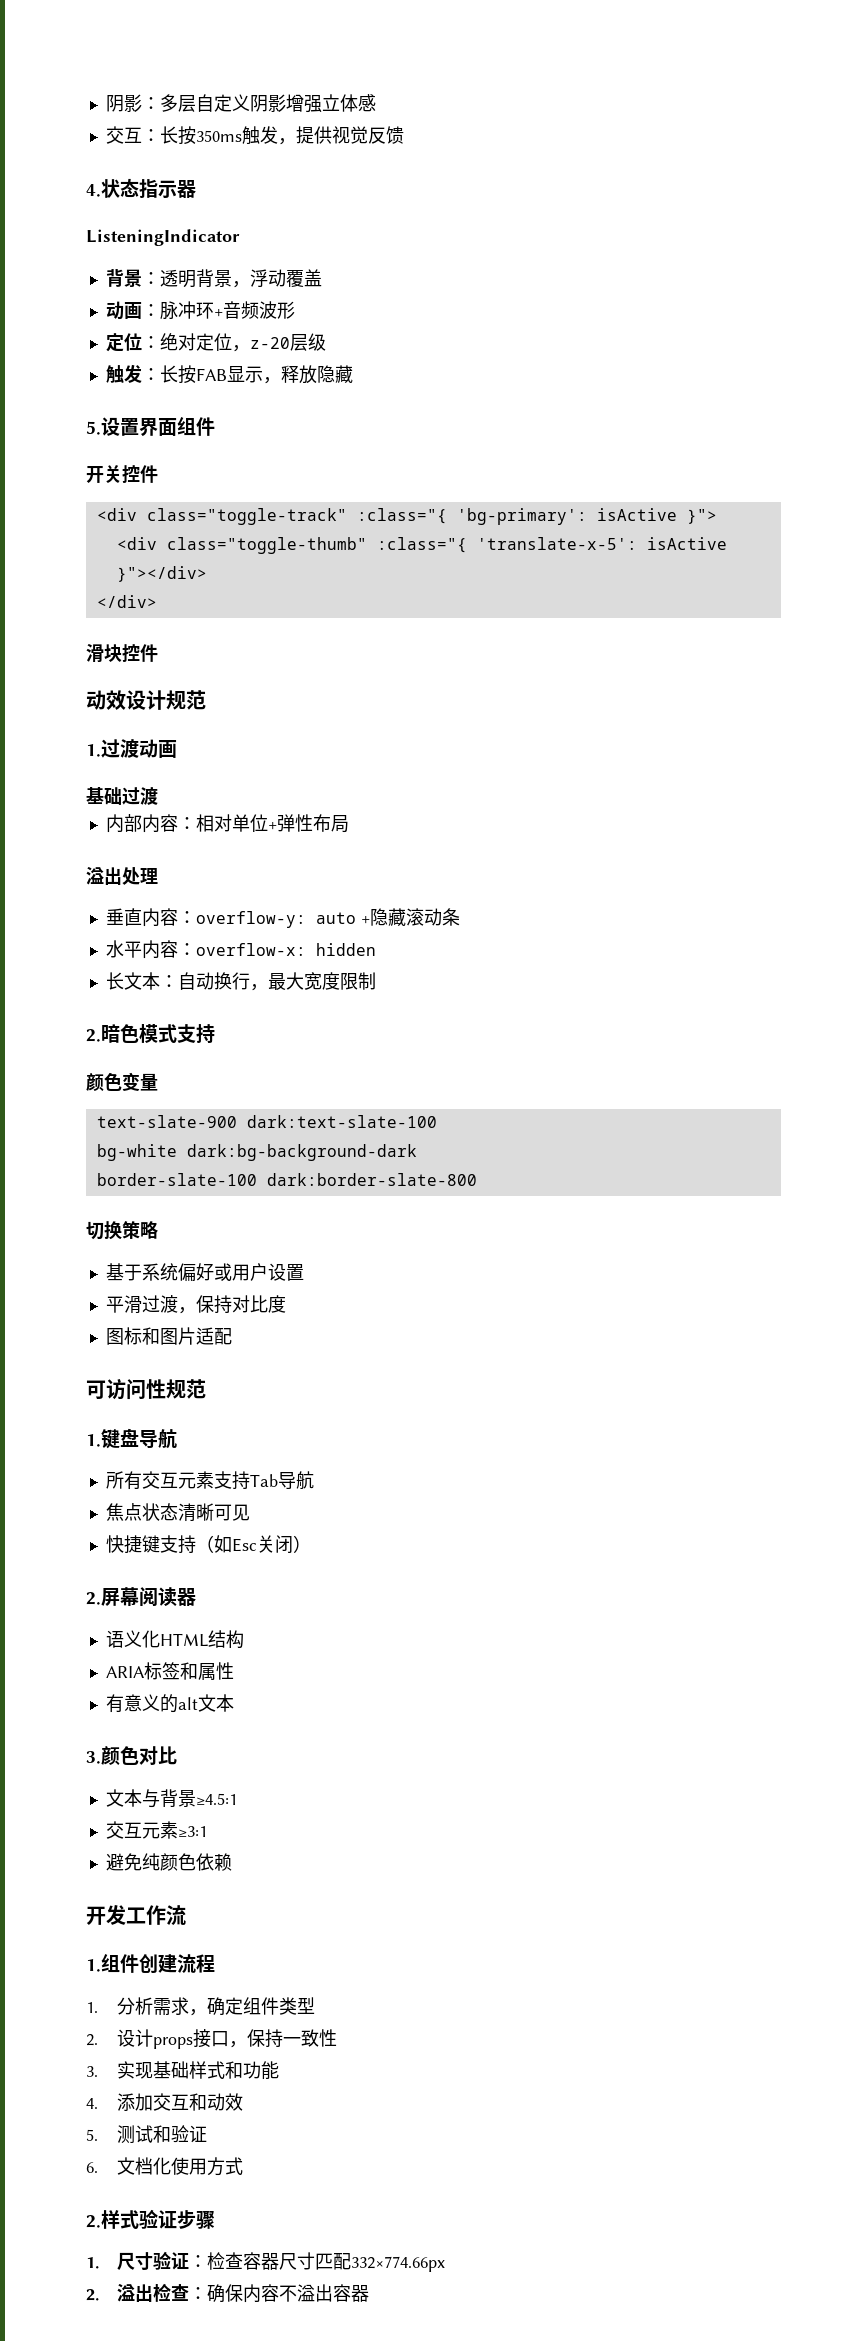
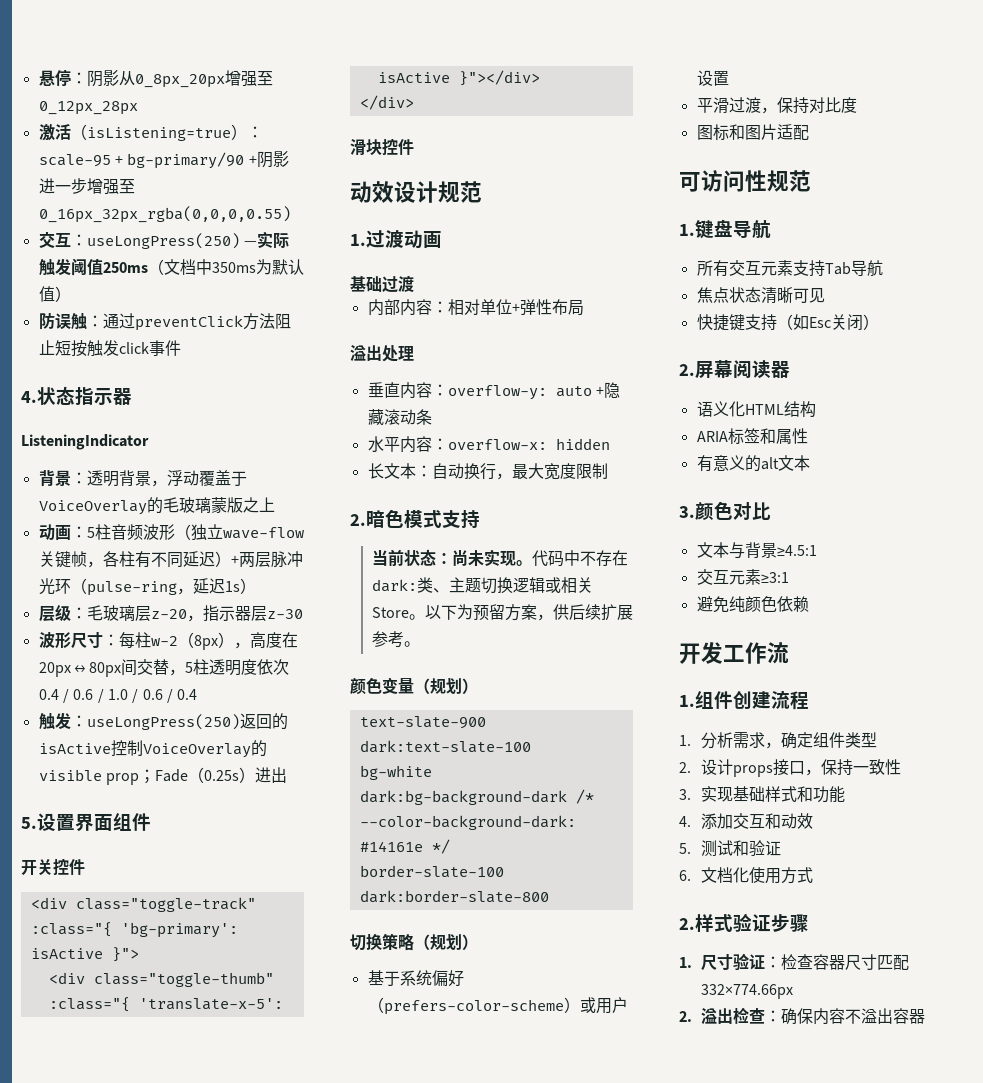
[105,94,376,113] [105,126,404,145] 阴影：多层自定义阴影增强立体感 // 交互：长按350ms触发，提供视觉反馈 -> [38,70,273,88] [38,101,138,115] [38,124,263,141] [38,151,289,169] [38,178,135,195] [38,206,291,223] [38,231,289,249] [38,258,304,276] [38,286,71,302] [38,313,291,331] [38,340,181,357] 悬停：阴影从0_8px_20px增强至0_12px_28px // 激活（isListening=true）：scale-95 + bg-primary/90 +阴影进一步增强至0_16px_32px_rgba(0,0,0,0.55) // 交互：useLongPress(250) —实际触发阈值250ms（文档中350ms为默认值） // 防误触：通过preventClick方法阻止短按触发click事件
(322, 278) none -> [230,471,247,486] [38,497,275,515] 于VoiceOverlay的毛玻璃蒙版之上
[159,301,223,319] 脉冲环+ -> [86,524,111,540] 5柱
[105,333,326,352] [105,364,353,384] // 定位：绝对定位，z-20层级 // 触发：长按FAB显示，释放隐藏 -> [174,524,304,541] [38,551,303,568] [38,578,256,596] [38,604,303,622] [38,631,298,650] [38,659,290,677] [38,689,198,703] [38,712,288,730] [38,740,267,758] [38,767,287,785] （独立wave-flow关键帧，各柱有不同延迟）+两层脉冲光环（pulse-ring，延迟1s） // 层级：毛玻璃层z-20，指示器层z-30 // 波形尺寸：每柱w-2（8px），高度在20px ↔ 80px间交替，5柱透明度依次0.4 / 0.6 / 1.0 / 0.6 / 0.4 // 触发：useLongPress(250)返回的isActive控制VoiceOverlay的visible prop；Fade（0.25s）进出
(215, 1034) none -> [371,549,628,567] [371,577,593,594] [371,604,633,621] [371,631,420,648] // 当前状态：尚未实现。代码中不存在dark:类、主题切换逻辑或相关Store。以下为预留方案，供后续扩展参考。
(158, 1082) none -> [414,678,478,694] （规划）
(417, 1152) none -> [575,789,594,804] [359,815,576,830] [359,839,450,854] /* --color-background-dark: #14161e */
(158, 1230) none -> [414,934,478,950] （规划）
(214, 1272) none -> [367,997,580,1015] （prefers-color-scheme）

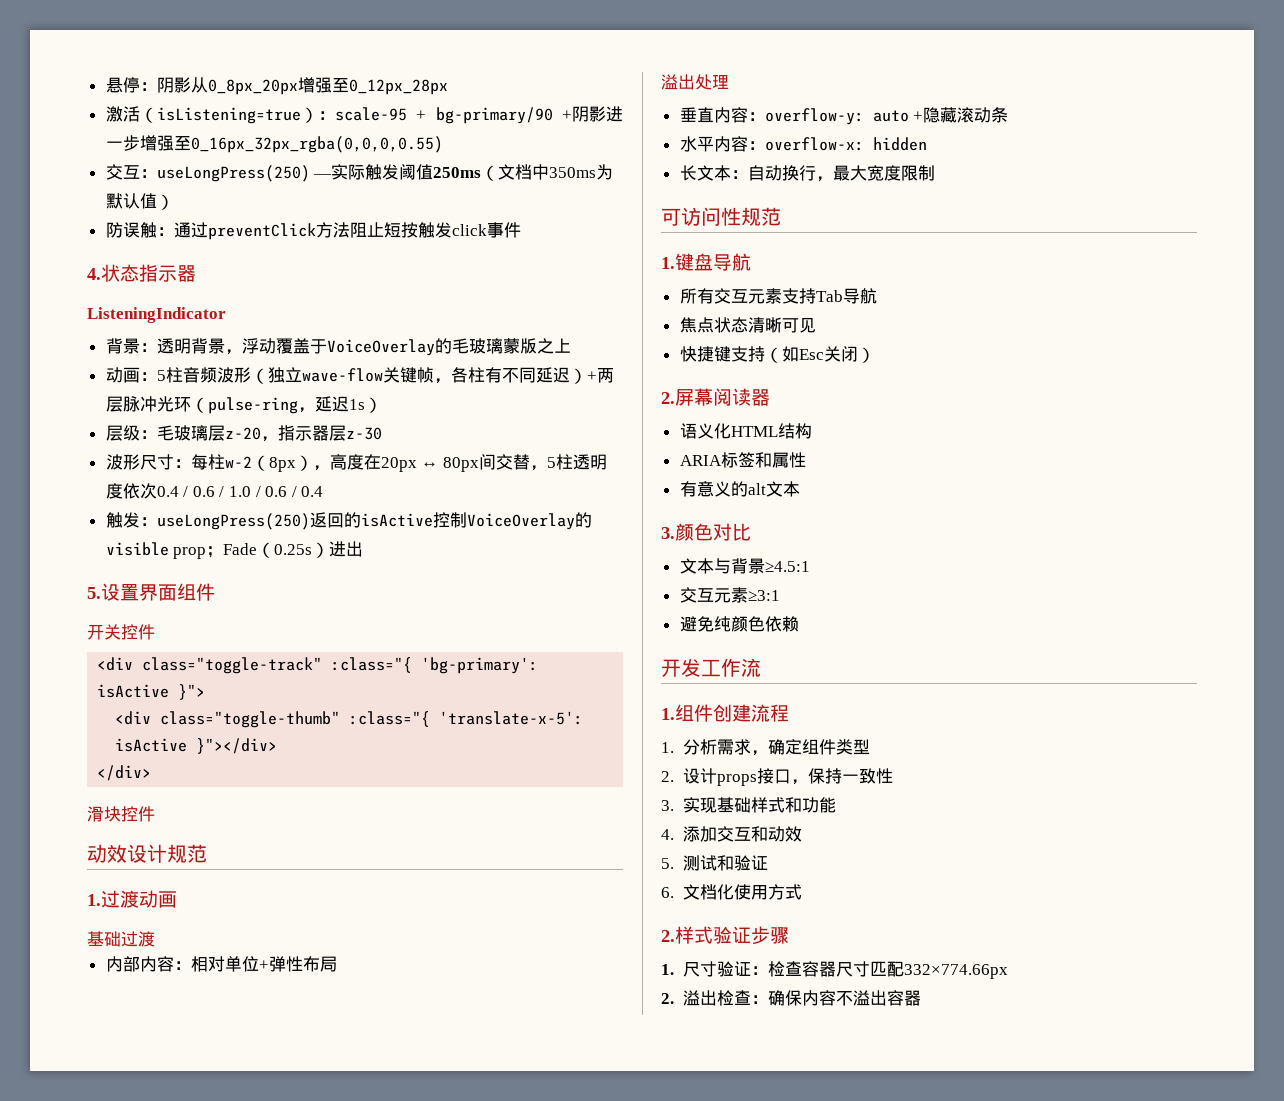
[350,509,480,529] [371,549,628,567] [371,577,593,594] [371,604,633,621] [371,631,420,648] [350,677,478,695] [359,716,486,729] [359,740,531,753] [359,765,432,780] [359,789,594,805] [359,815,576,830] [359,839,450,854] [359,865,504,878] [359,890,549,903] [350,933,478,951] [367,970,464,987] [367,997,628,1015] [696,70,729,86] [696,97,857,114] [696,124,809,141] // 2.暗色模式支持 // 当前状态：尚未实现。代码中不存在dark:类、主题切换逻辑或相关Store。以下为预留方案，供后续扩展参考。 // 颜色变量（规划） // text-slate-900 dark:text-slate-100 // bg-white dark:bg-background-dark /* --color-background-dark: #14161e */ // border-slate-100 dark:border-slate-800 // 切换策略（规划） // 基于系统偏好（prefers-color-scheme）或用户设置 // 平滑过渡，保持对比度 // 图标和图片适配 -> (935, 173) none

